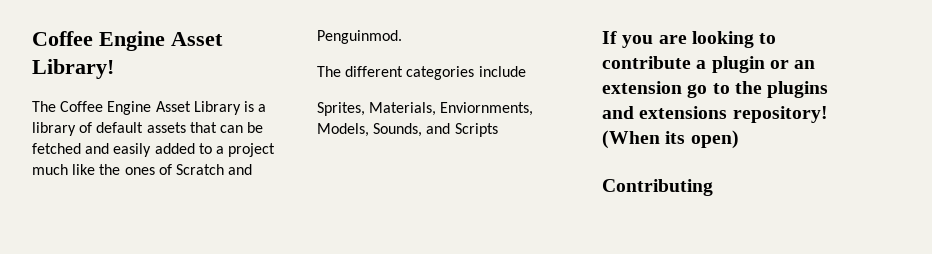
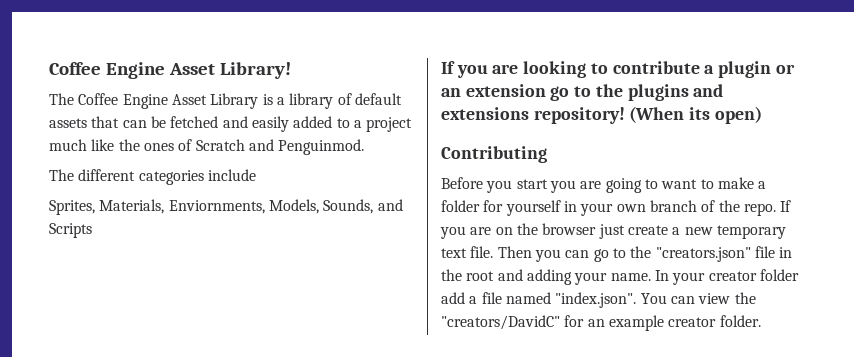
(713, 187) none -> [441,177,767,193] [441,200,792,216] [440,223,786,239] [441,246,793,262] [441,269,799,285] [441,292,756,308] [441,315,761,331] // Before you start you are going to want to make a folder for yourself in your own branch of the repo. If you are on the browser just create a new temporary text file. Then you can go to the "creators.json" file in the root and adding your name. In your creator folder add a file named "index.json". You can view the "creators/DavidC" for an example creator folder.

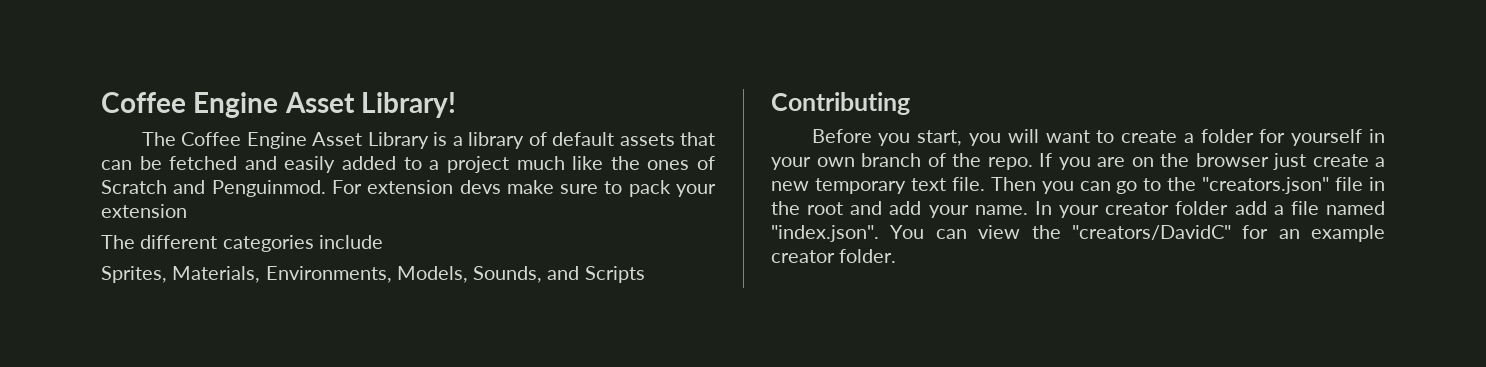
(365, 147) none -> [331,180,716,197] [101,204,187,218] For extension devs make sure to pack your extension
[168,200,265,214] Enviornments, -> [265,266,392,283] Environments,
[441,61,795,78] [441,84,724,101] [441,106,762,124] [441,146,547,163] [441,177,658,193] If you are looking to contribute a plugin or an extension go to the plugins and extensions repository! (When its open) // Contributing // Before you start you are going to -> [771,92,910,115] [811,129,1039,146] Contributing // Before you start, you will
[717,177,754,189] make -> [1121,130,1178,143] create
[526,269,572,285] adding -> [889,201,922,215] add

